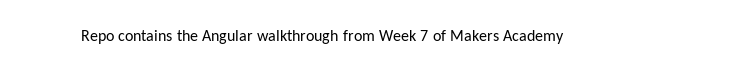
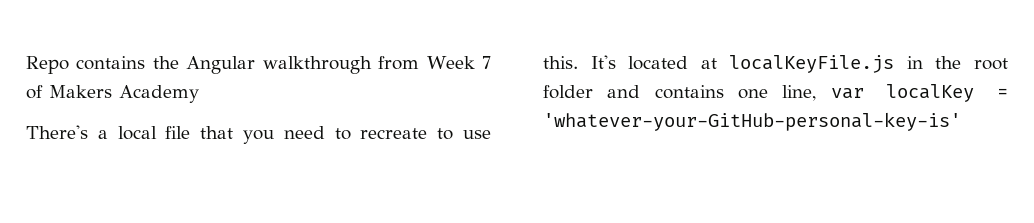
(565, 37) none -> [26,125,492,144] [543,55,1008,73] [543,84,1008,102] [543,112,961,131] // There's a local file that you need to recreate to use this. It's located at localKeyFile.js in the root folder and contains one line, var localKey = 'whatever-your-GitHub-personal-key-is'

